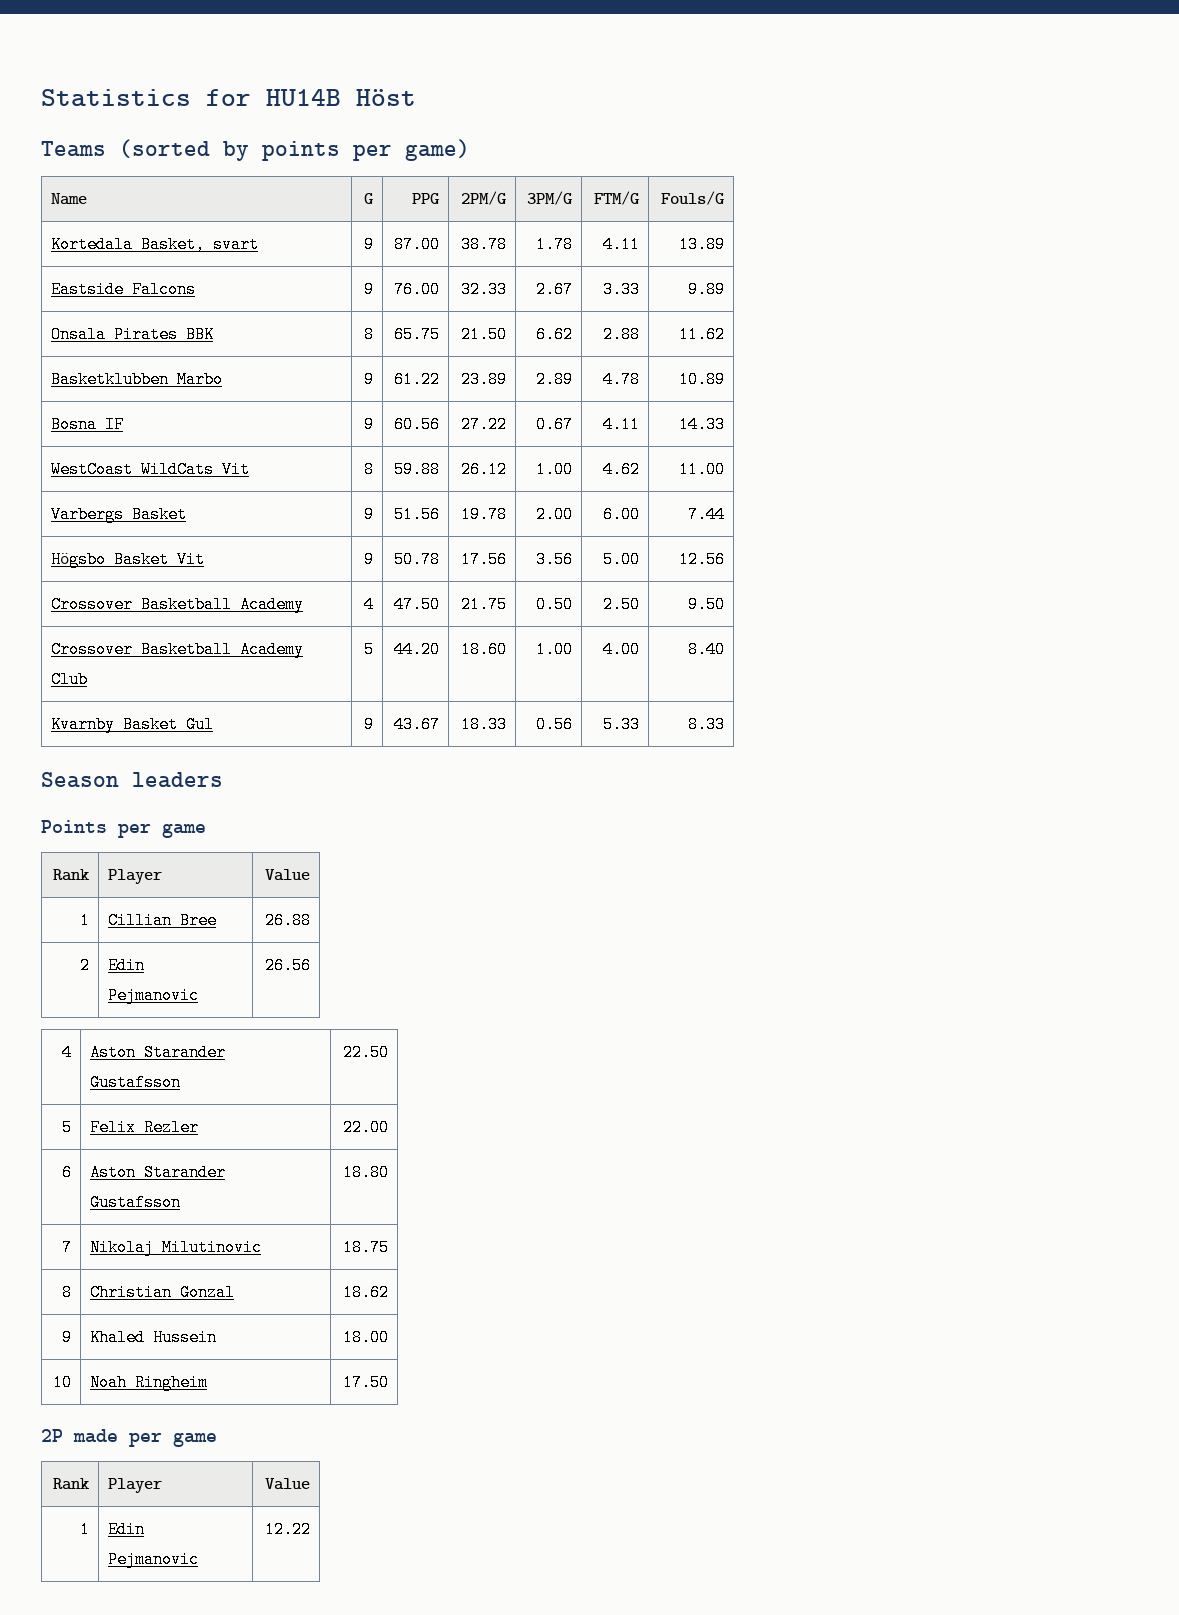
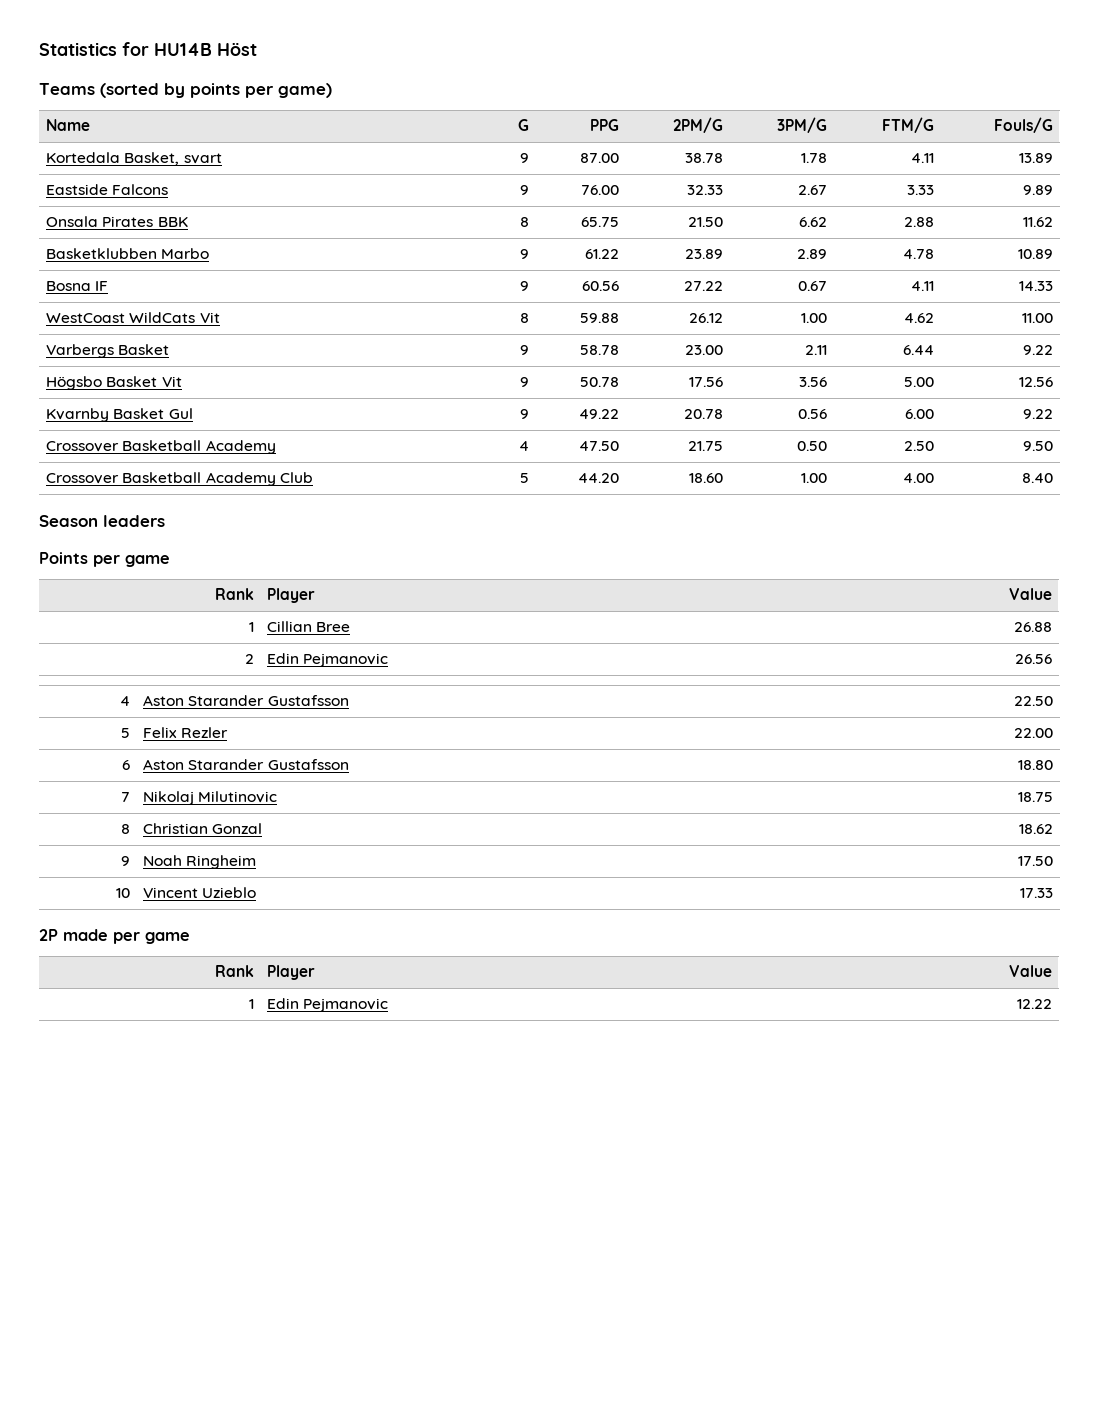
[393,506,440,523] [460,506,507,523] [535,506,573,523] [602,506,640,523] [687,506,725,523] 51.56 | 19.78 | 2.00 | 6.00 | 7.44 -> [579,345,619,355] [684,345,723,355] [804,345,827,355] [902,345,934,355] [1022,345,1053,355] 58.78 | 23.00 | 2.11 | 6.44 | 9.22
(725, 559) none -> [46,408,193,422] [519,409,529,419] [578,409,619,419] [683,409,723,419] [797,409,827,419] [904,409,934,419] [1022,409,1053,419] // Kvarnby Basket Gul | 9 | 49.22 | 20.78 | 0.56 | 6.00 | 9.22
[51,716,215,733] [363,716,374,733] [393,716,440,733] [460,716,507,733] [535,716,573,733] [602,716,640,733] [687,716,725,733] // Kvarnby Basket Gul | 9 | 43.67 | 18.33 | 0.56 | 5.33 | 8.33 -> (1053, 478) none
[90,1329,218,1346] [342,1329,389,1346] [52,1374,72,1391] | Khaled Hussein | 18.00 // 10 -> (130, 861) none
(389, 1382) none -> [115,888,130,898] [143,887,257,898] [1019,888,1053,898] // 10 | Vincent Uzieblo | 17.33

